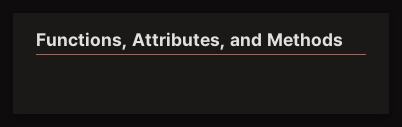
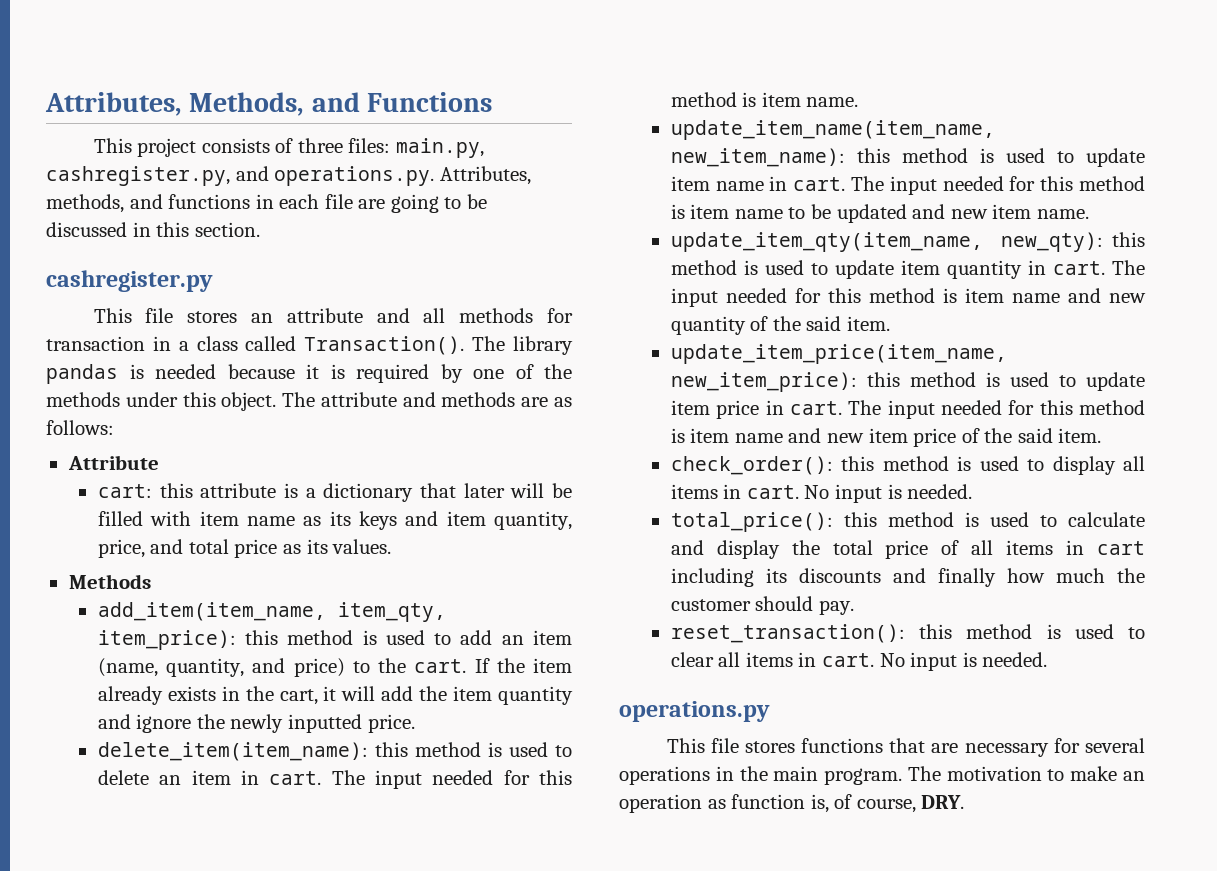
[36,32,343,50] Functions, Attributes, and Methods -> [45,92,493,116] [93,138,484,158] [46,166,531,186] [46,194,487,213] [46,222,260,237] [46,270,213,292] [93,308,574,323] [46,336,573,355] [46,364,572,384] [46,392,572,411] [46,420,114,435] [67,455,159,470] [97,483,572,502] [97,511,573,530] [97,539,392,558] [68,574,151,589] [97,602,446,622] [97,630,573,650] [97,658,572,677] [97,686,573,705] [97,714,415,733] [97,742,572,761] [97,770,572,789] [670,92,859,107] [670,120,995,140] [670,148,1145,167] [670,176,1145,195] [670,204,1089,223] [670,232,1145,252] [670,260,1145,279] [670,288,1146,307] [670,316,890,335] [670,344,1007,364] [670,372,1145,392] [670,400,1145,419] [670,428,1102,447] [670,456,1145,475] [670,484,973,503] [670,512,1145,532] [670,540,1145,559] [670,568,1145,587] [670,596,854,615] [670,624,1145,643] [670,652,1048,671] [619,701,770,722] [666,738,1145,757] [619,766,1145,785] [619,794,965,813] Attributes, Methods, and Functions // This project consists of three files: main.py, cashregister.py, and operations.py. Attributes, methods, and functions in each file are going to be discussed in this section. // cashregister.py // This file stores an attribute and all methods for transaction in a class called Transaction(). The library pandas is needed because it is required by one of the methods under this object. The attribute and methods are as follows: // Attribute // cart: this attribute is a dictionary that later will be filled with item name as its keys and item quantity, price, and total price as its values. // Methods // add_item(item_name, item_qty, item_price): this method is used to add an item (name, quantity, and price) to the cart. If the item already exists in the cart, it will add the item quantity and ignore the newly inputted price. // delete_item(item_name): this method is used to delete an item in cart. The input needed for this method is item name. // update_item_name(item_name, new_item_name): this method is used to update item name in cart. The input needed for this method is item name to be updated and new item name. // update_item_qty(item_name, new_qty): this method is used to update item quantity in cart. The input needed for this method is item name and new quantity of the said item. // update_item_price(item_name, new_item_price): this method is used to update item price in cart. The input needed for this method is item name and new item price of the said item. // check_order(): this method is used to display all items in cart. No input is needed. // total_price(): this method is used to calculate and display the total price of all items in cart including its discounts and finally how much the customer should pay. // reset_transaction(): this method is used to clear all items in cart. No input is needed. // operations.py // This file stores functions that are necessary for several operations in the main program. The motivation to make an operation as function is, of course, DRY.

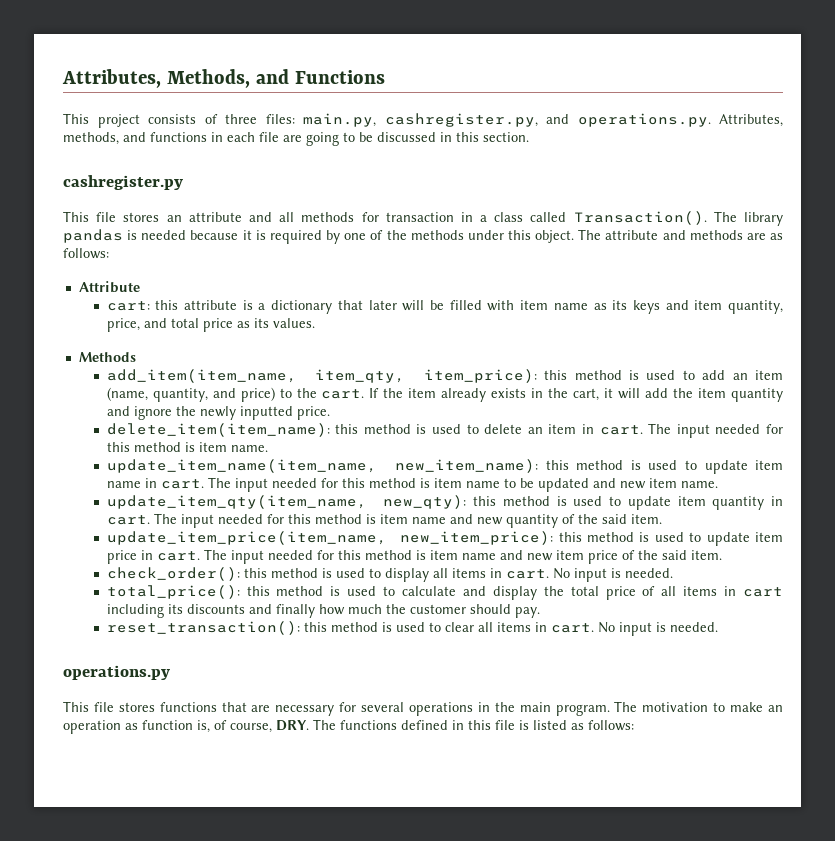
(965, 802) none -> [313,719,634,731] The functions defined in this file is listed as follows:

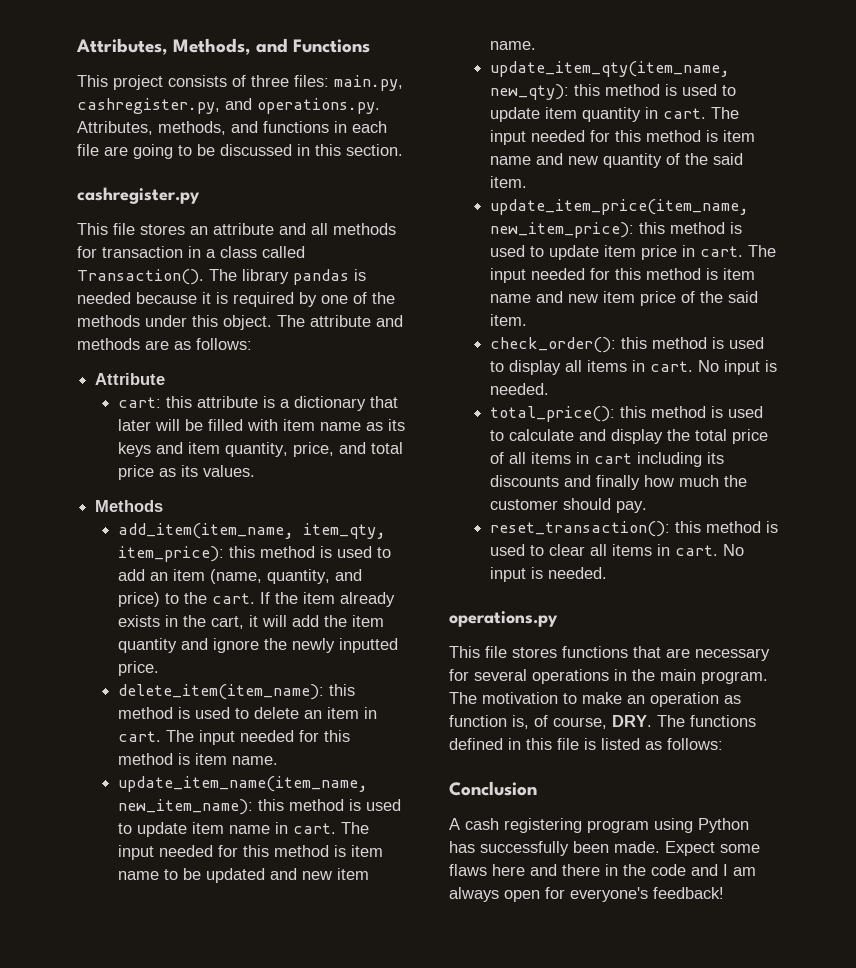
(634, 725) none -> [449,781,537,796] [449,818,749,833] [449,841,760,856] [449,864,756,876] [449,887,724,902] // Conclusion // A cash registering program using Python has successfully been made. Expect some flaws here and there in the code and I am always open for everyone's feedback!

